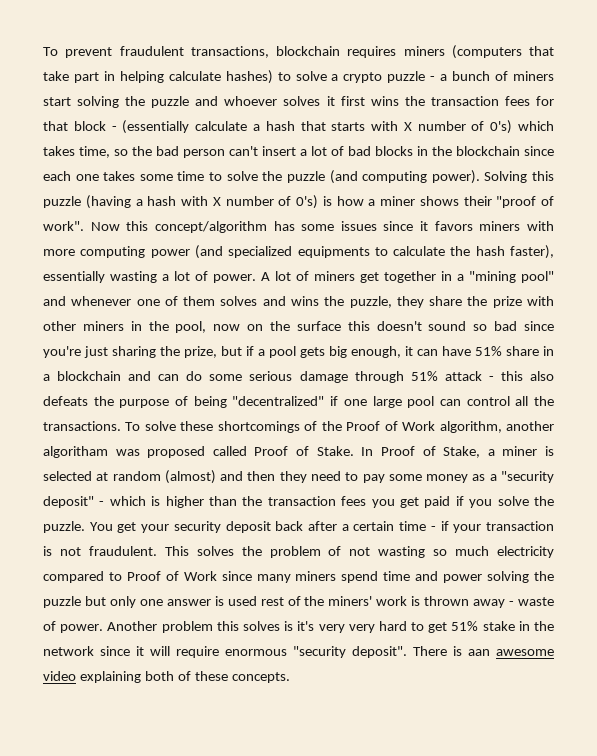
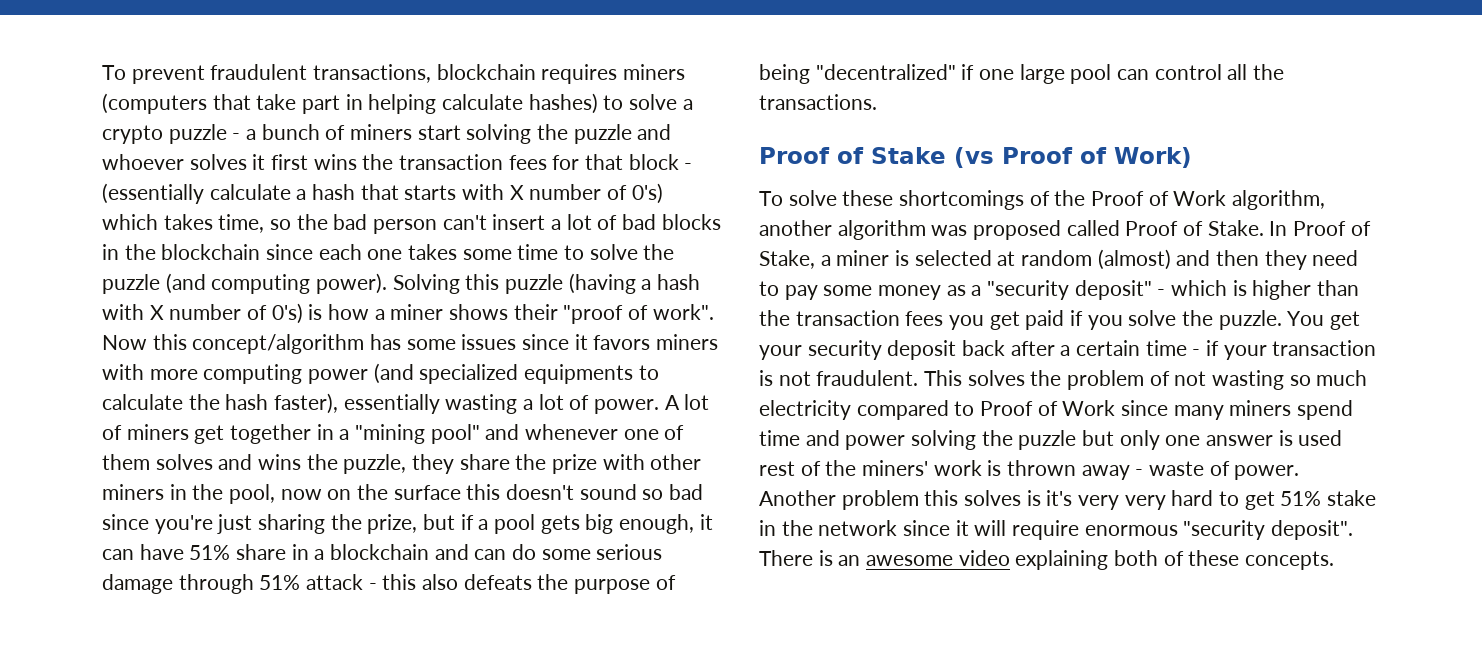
(121, 426) none -> [759,147,1192,168] // Proof of Stake (vs Proof of Work) //
[43,446,108,458] algoritham -> [837,220,926,240] algorithm
[468,649,490,656] aan -> [838,555,861,566] an

